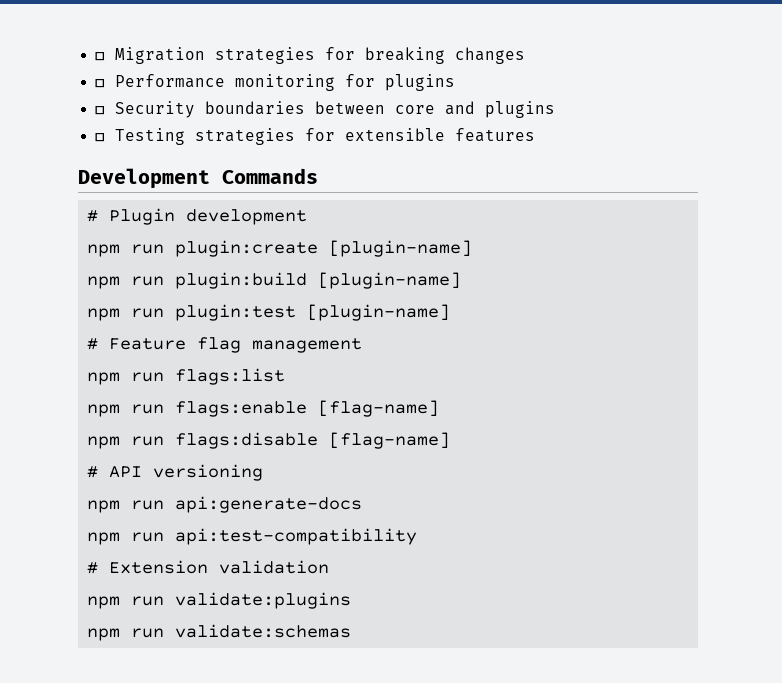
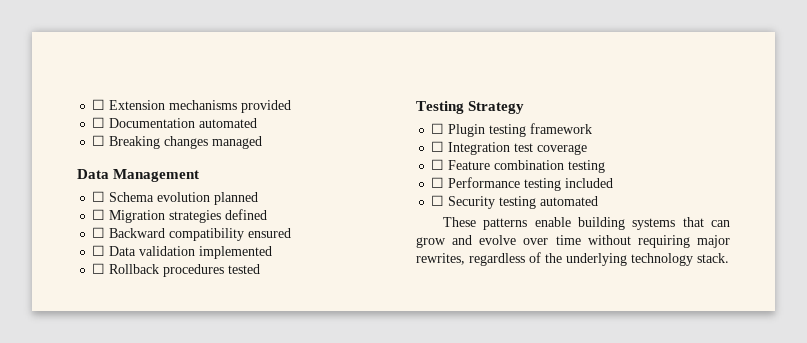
[95,47,526,64] ☐ Migration strategies for breaking changes -> [92,99,292,113] [92,117,258,128] [92,135,263,149] [77,169,200,182] [92,191,259,205] [92,209,268,223] [92,227,292,241] [92,245,273,259] [92,263,261,277] [416,101,525,114] [431,123,593,137] [431,141,588,155] [431,159,606,173] ☐ Extension mechanisms provided // ☐ Documentation automated // ☐ Breaking changes managed // Data Management // ☐ Schema evolution planned // ☐ Migration strategies defined // ☐ Backward compatibility ensured // ☐ Data validation implemented // ☐ Rollback procedures tested // Testing Strategy // ☐ Plugin testing framework // ☐ Integration test coverage // ☐ Feature combination testing
[235,74,456,91] monitoring for plugins -> [524,178,614,191] testing included
[205,101,556,118] [95,128,536,145] [78,168,318,189] [87,208,308,225] [87,240,473,257] [87,272,462,289] [87,304,451,321] [87,337,363,353] [87,368,286,385] [87,400,440,417] [87,432,451,449] [87,464,264,481] [87,496,363,513] [87,528,418,545] [87,560,330,574] [87,592,352,609] [87,624,352,641] boundaries between core and plugins // ☐ Testing strategies for extensible features // Development Commands // # Plugin development // npm run plugin:create [plugin-name] // npm run plugin:build [plugin-name] // npm run plugin:test [plugin-name] // # Feature flag management // npm run flags:list // npm run flags:enable [flag-name] // npm run flags:disable [flag-name] // # API versioning // npm run api:generate-docs // npm run api:test-compatibility // # Extension validation // npm run validate:plugins // npm run validate:schemas -> [499,196,599,209] [442,217,730,230] [416,235,730,248] [416,252,729,266] testing automated // These patterns enable building systems that can grow and evolve over time without requiring major rewrites, regardless of the underlying technology stack.

